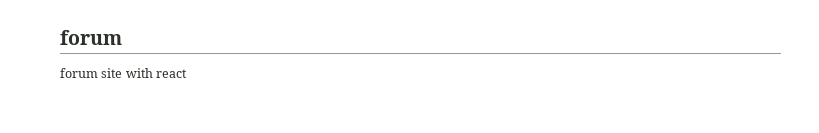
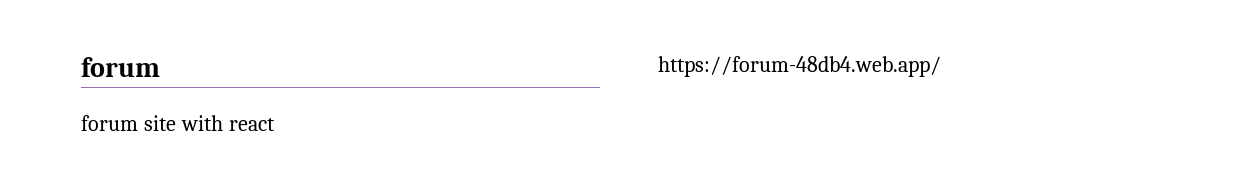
(188, 73) none -> [658,56,941,77] // https://forum-48db4.web.app/

